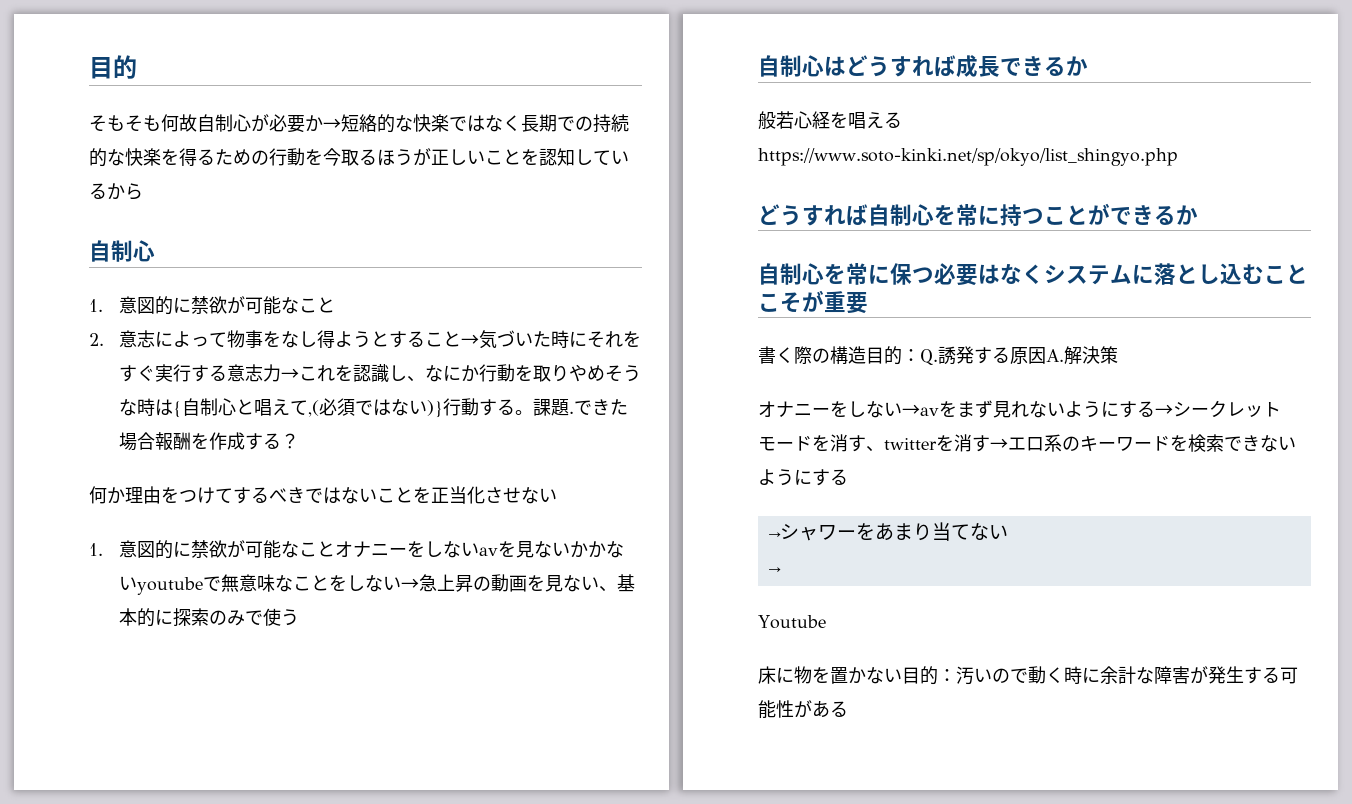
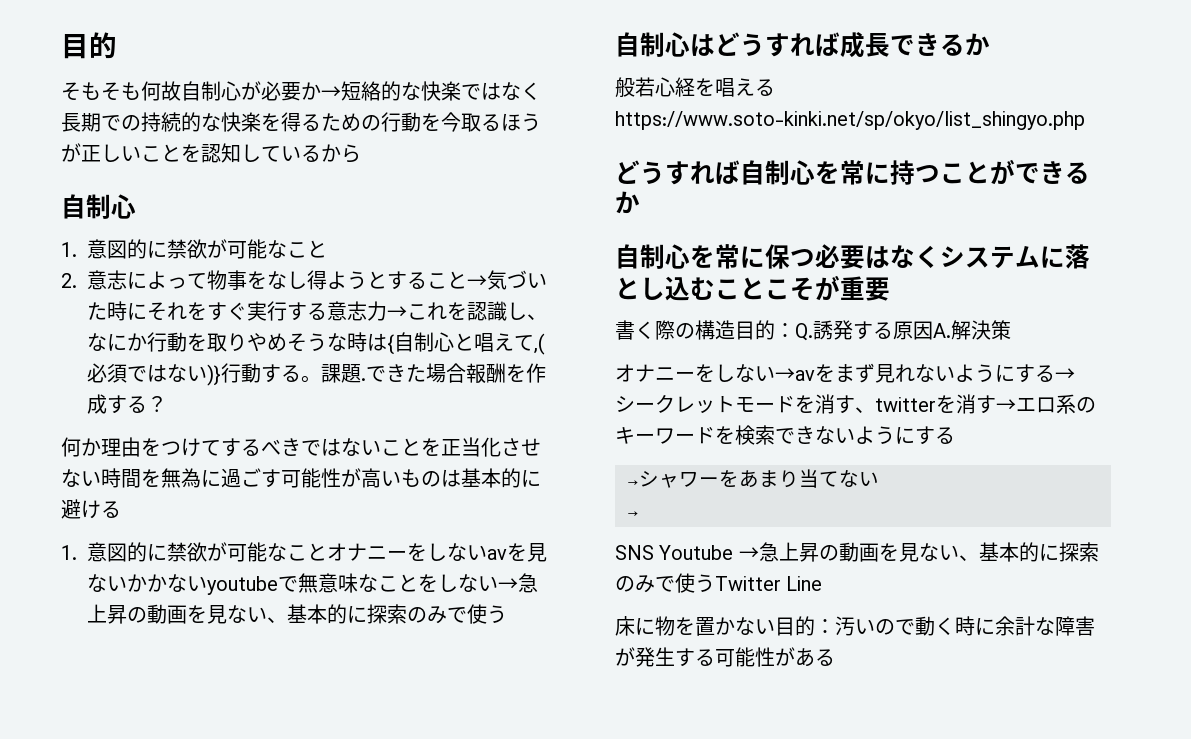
(557, 495) none -> [101,468,541,488] [61,499,121,519] 時間を無為に過ごす可能性が高いものは基本的に避ける
(781, 570) none -> [615,545,654,560] SNS
(826, 622) none -> [738,542,1099,562] [615,573,823,593] →急上昇の動画を見ない、基本的に探索のみで使うTwitter Line

